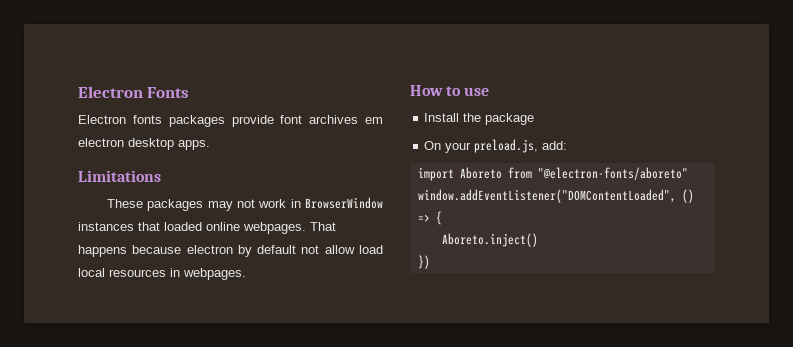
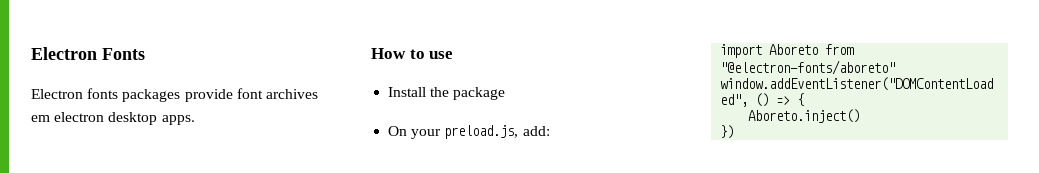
[78,170,161,182] [106,197,384,211] [78,222,336,234] [78,245,383,257] [78,268,246,280] // Limitations // These packages may not work in BrowserWindow instances that loaded online webpages. That happens because electron by default not allow load local resources in webpages. -> (195, 120) none

